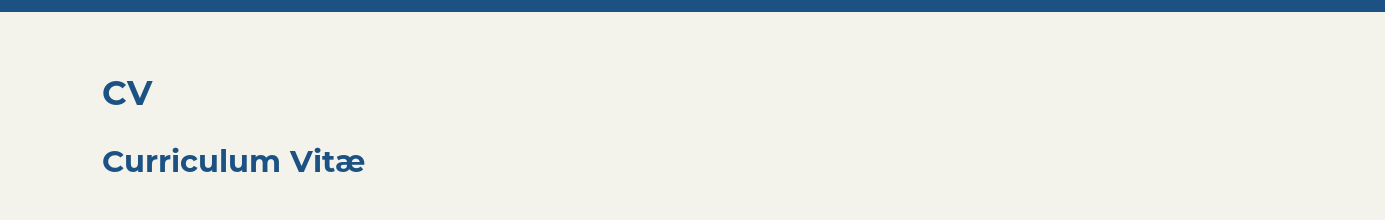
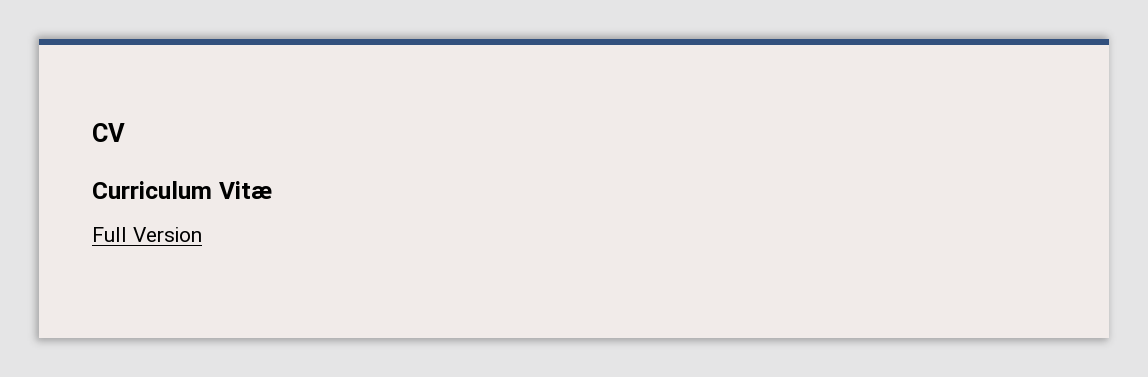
(365, 159) none -> [92,227,202,242] // Full Version

